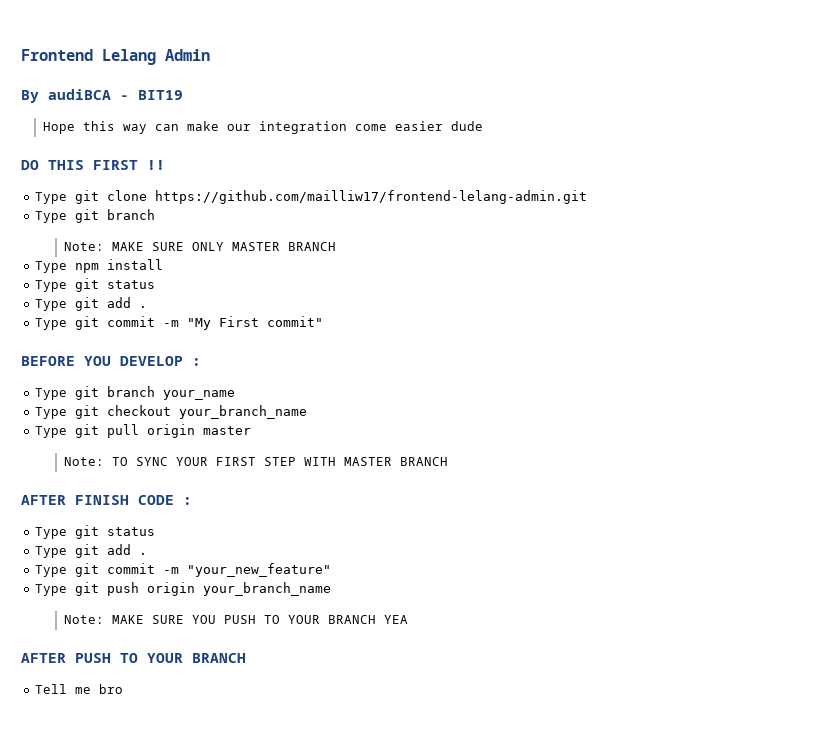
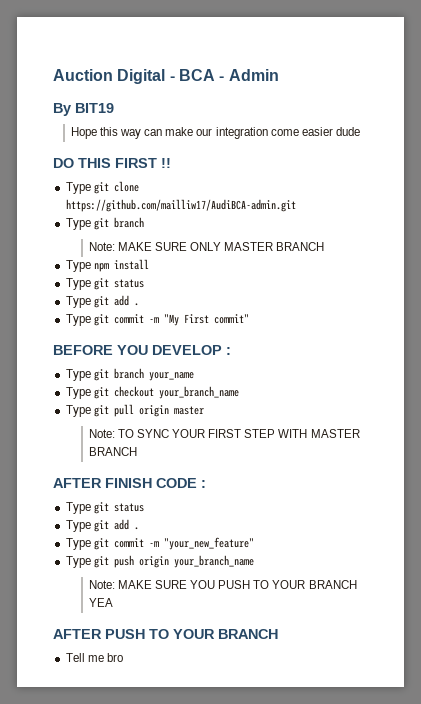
[21,49,156,65] Frontend Lelang -> [53,69,225,84] Auction Digital - BCA -
[48,89,129,100] audiBCA - -> (71, 109) none
[154,190,587,204] https://github.com/mailliw17/frontend-lelang-admin.git -> [65,199,296,212] https://github.com/mailliw17/AudiBCA-admin.git

